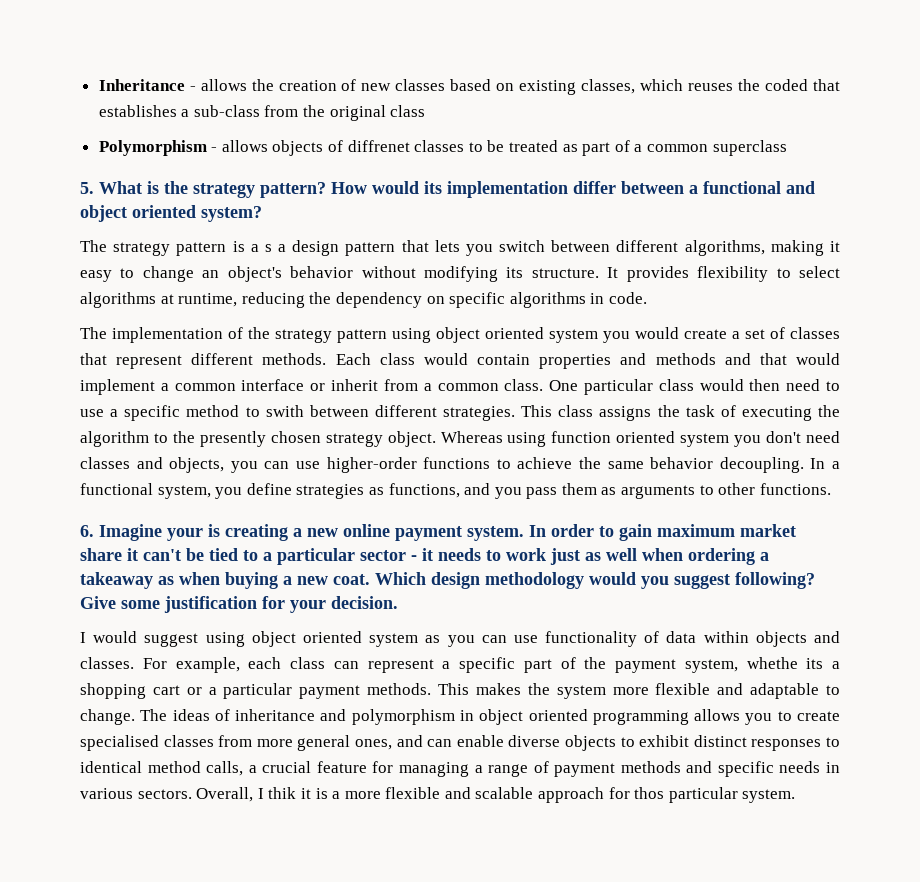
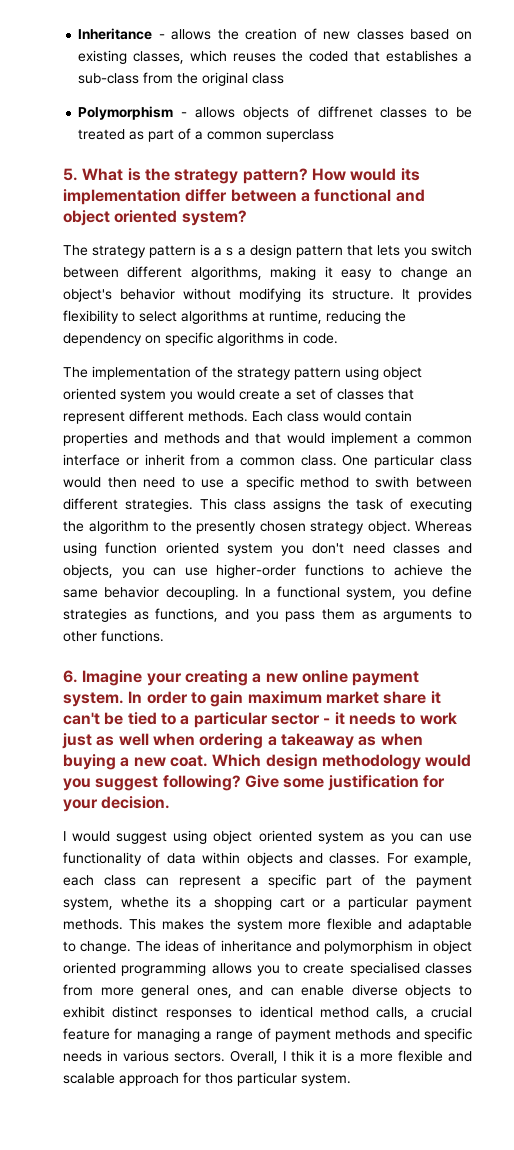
[208,524,220,537] is -> (182, 679) none

